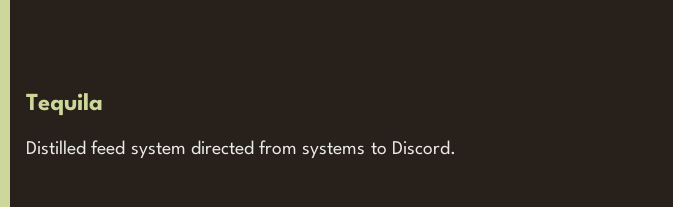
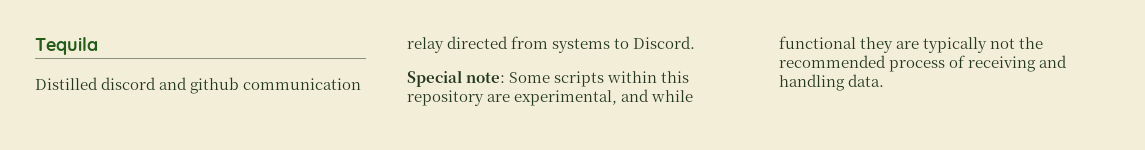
[91,140,186,159] feed system -> [101,77,362,94] [407,37,444,53] discord and github communication relay
(456, 147) none -> [407,70,690,87] [407,89,694,106] [779,36,1044,53] [779,55,1068,72] [779,74,885,91] // Special note: Some scripts within this repository are experimental, and while functional they are typically not the recommended process of receiving and handling data.

